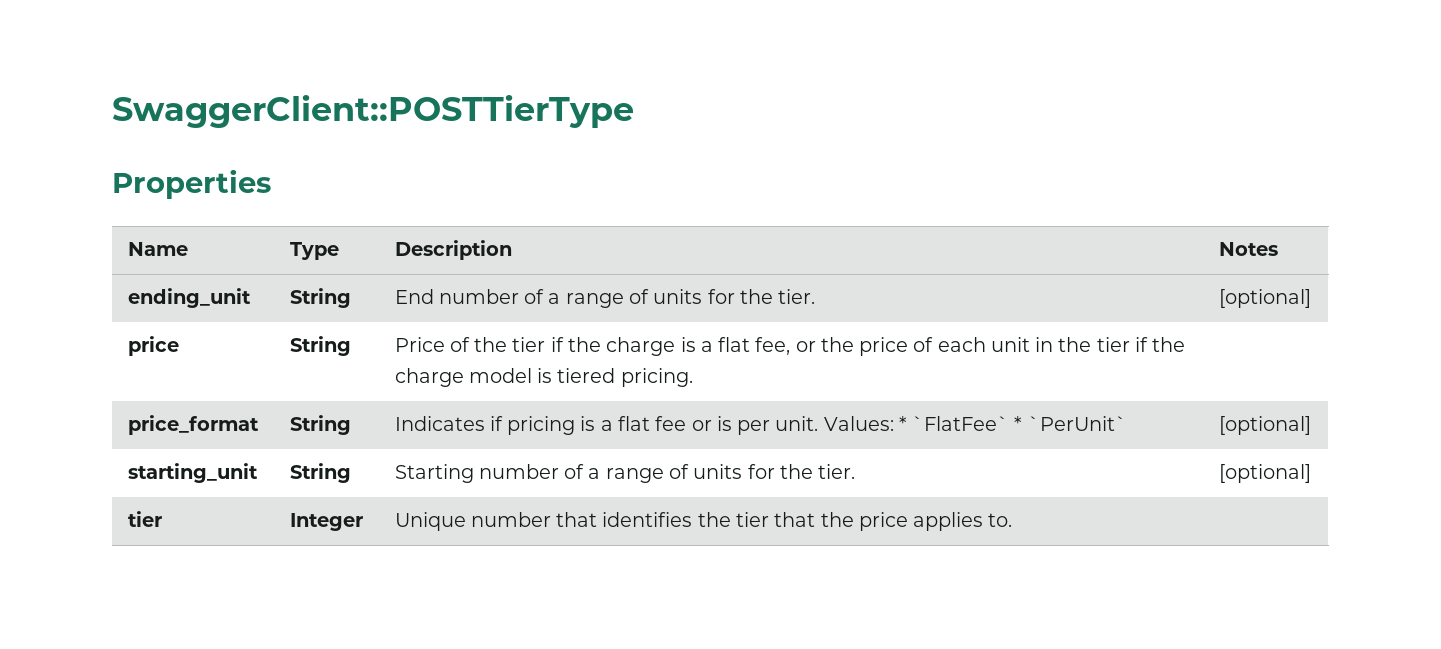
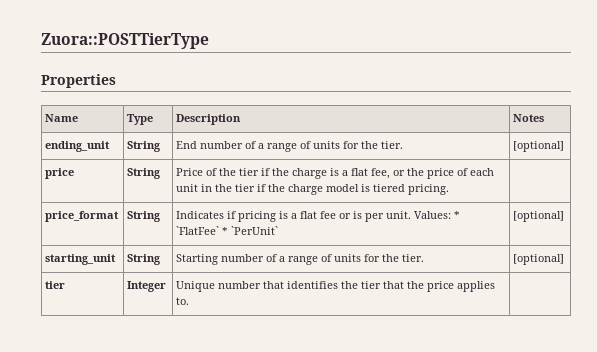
[112,95,634,128] SwaggerClient::POSTTierType -> [41,33,209,49] Zuora::POSTTierType

